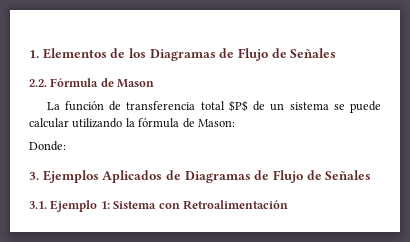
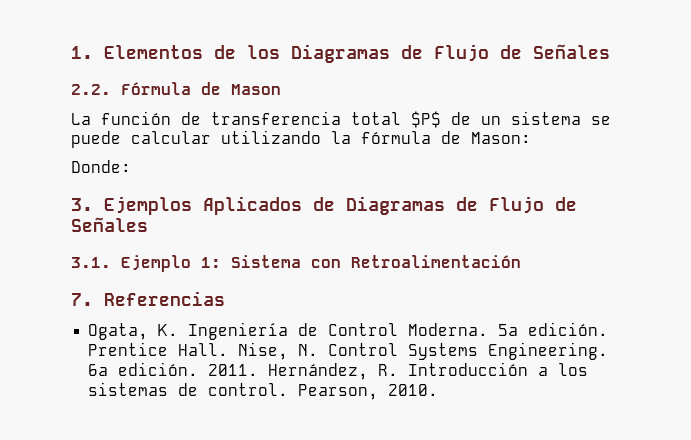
(288, 205) none -> [71,291,225,306] [88,322,609,340] [88,342,609,360] [88,362,589,380] [88,382,439,400] // 7. Referencias // Ogata, K. Ingeniería de Control Moderna. 5ª edición. Prentice Hall. Nise, N. Control Systems Engineering. 6ª edición. 2011. Hernández, R. Introducción a los sistemas de control. Pearson, 2010.

